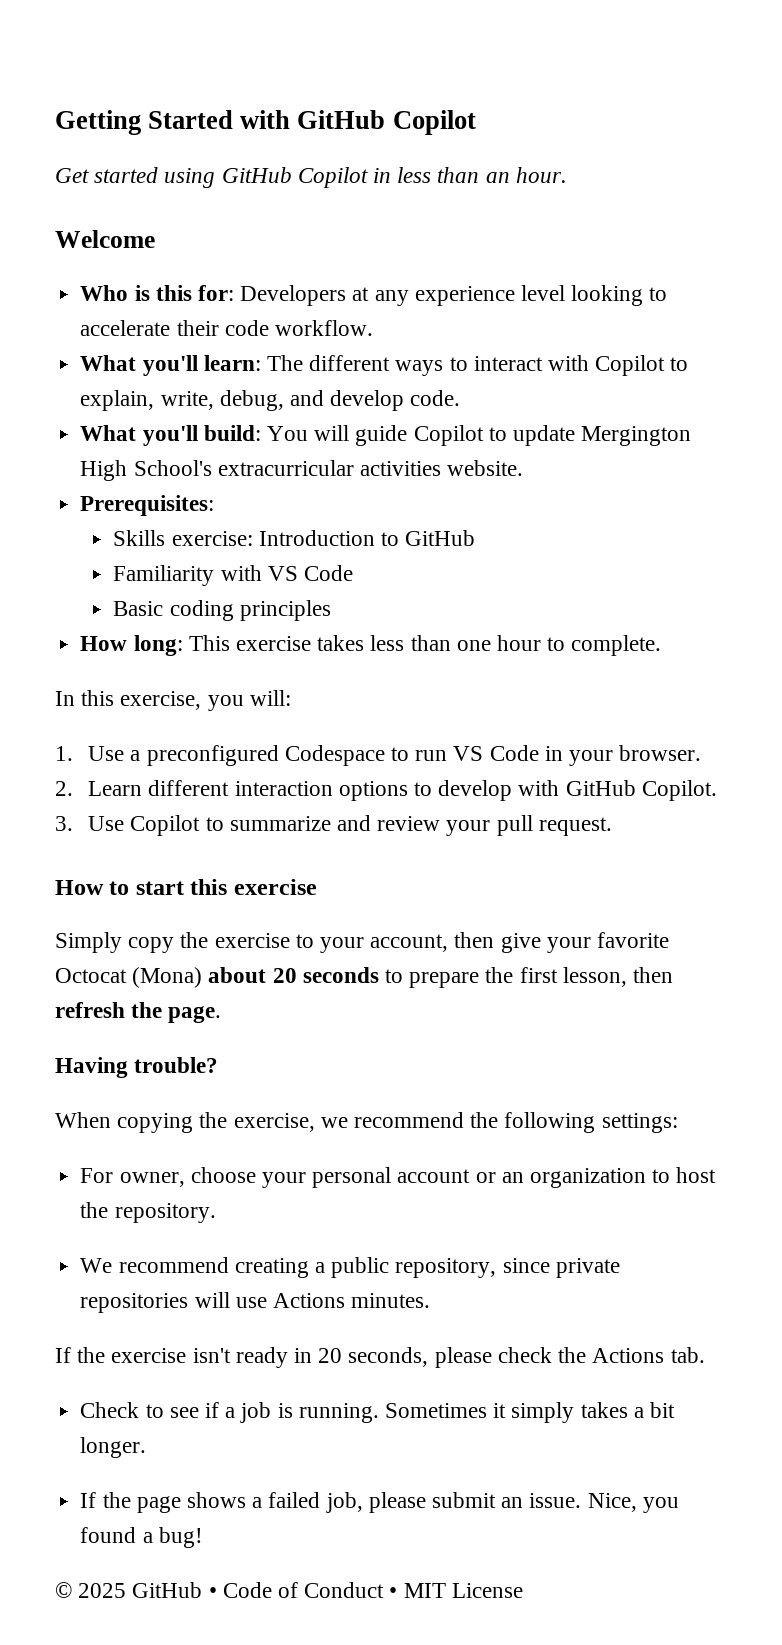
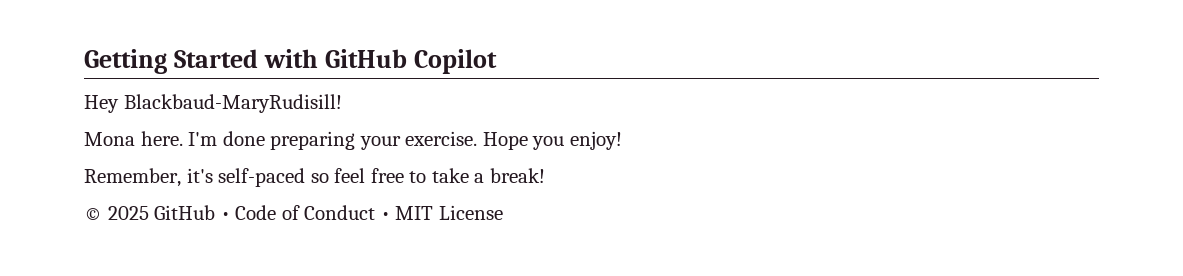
[55,167,567,188] [55,230,155,248] [80,285,668,306] [80,320,373,336] [80,355,689,376] [80,390,461,411] [80,425,692,446] [80,460,524,481] [80,495,215,516] [113,530,476,546] [113,565,354,586] [113,600,331,621] [80,635,662,656] [55,690,291,711] [55,745,702,766] [55,780,717,801] [55,815,612,836] [55,879,317,895] [55,932,670,953] [55,967,674,988] [55,1002,222,1023] [55,1057,219,1078] [55,1112,678,1133] [80,1167,717,1188] [80,1202,216,1223] [80,1257,620,1278] [80,1292,431,1313] [55,1347,705,1368] [80,1402,676,1423] [80,1437,147,1458] [80,1492,679,1513] [80,1527,203,1548] Get started using GitHub Copilot in less than an hour. // Welcome // Who is this for: Developers at any experience level looking to accelerate their code workflow. // What you'll learn: The different ways to interact with Copilot to explain, write, debug, and develop code. // What you'll build: You will guide Copilot to update Mergington High School's extracurricular activities website. // Prerequisites: // Skills exercise: Introduction to GitHub // Familiarity with VS Code // Basic coding principles // How long: This exercise takes less than one hour to complete. // In this exercise, you will: // 1. Use a preconfigured Codespace to run VS Code in your browser. // 2. Learn different interaction options to develop with GitHub Copilot. // 3. Use Copilot to summarize and review your pull request. // How to start this exercise // Simply copy the exercise to your account, then give your favorite Octocat (Mona) about 20 seconds to prepare the first lesson, then refresh the page. // Having trouble? // When copying the exercise, we recommend the following settings: // For owner, choose your personal account or an organization to host the repository. // We recommend creating a public repository, since private repositories will use Actions minutes. // If the exercise isn't ready in 20 seconds, please check the Actions tab. // Check to see if a job is running. Sometimes it simply takes a bit longer. // If the page shows a failed job, please submit an issue. Nice, you found a bug! -> [84,94,342,113] [84,131,622,150] [84,168,545,187] Hey Blackbaud-MaryRudisill! // Mona here. I'm done preparing your exercise. Hope you enjoy! // Remember, it's self-paced so feel free to take a break!

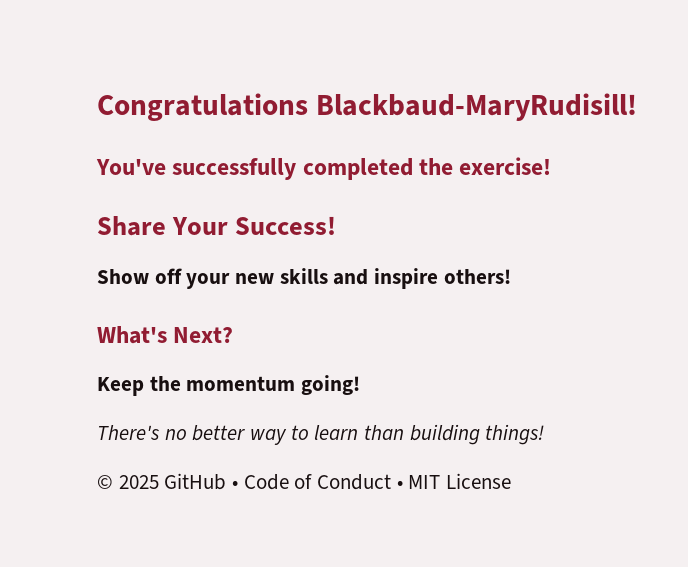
[84,49,498,74] [84,94,342,113] [84,131,622,150] [84,168,545,187] Getting Started with GitHub Copilot // Hey Blackbaud-MaryRudisill! // Mona here. I'm done preparing your exercise. Hope you enjoy! // Remember, it's self-paced so feel free to take a break! -> [97,93,637,121] [96,157,552,180] [97,216,337,236] [97,268,511,289] [97,326,234,344] [97,375,361,396] [97,424,545,445] Congratulations Blackbaud-MaryRudisill! // You've successfully completed the exercise! // Share Your Success! // Show off your new skills and inspire others! // What's Next? // Keep the momentum going! // There's no better way to learn than building things!

